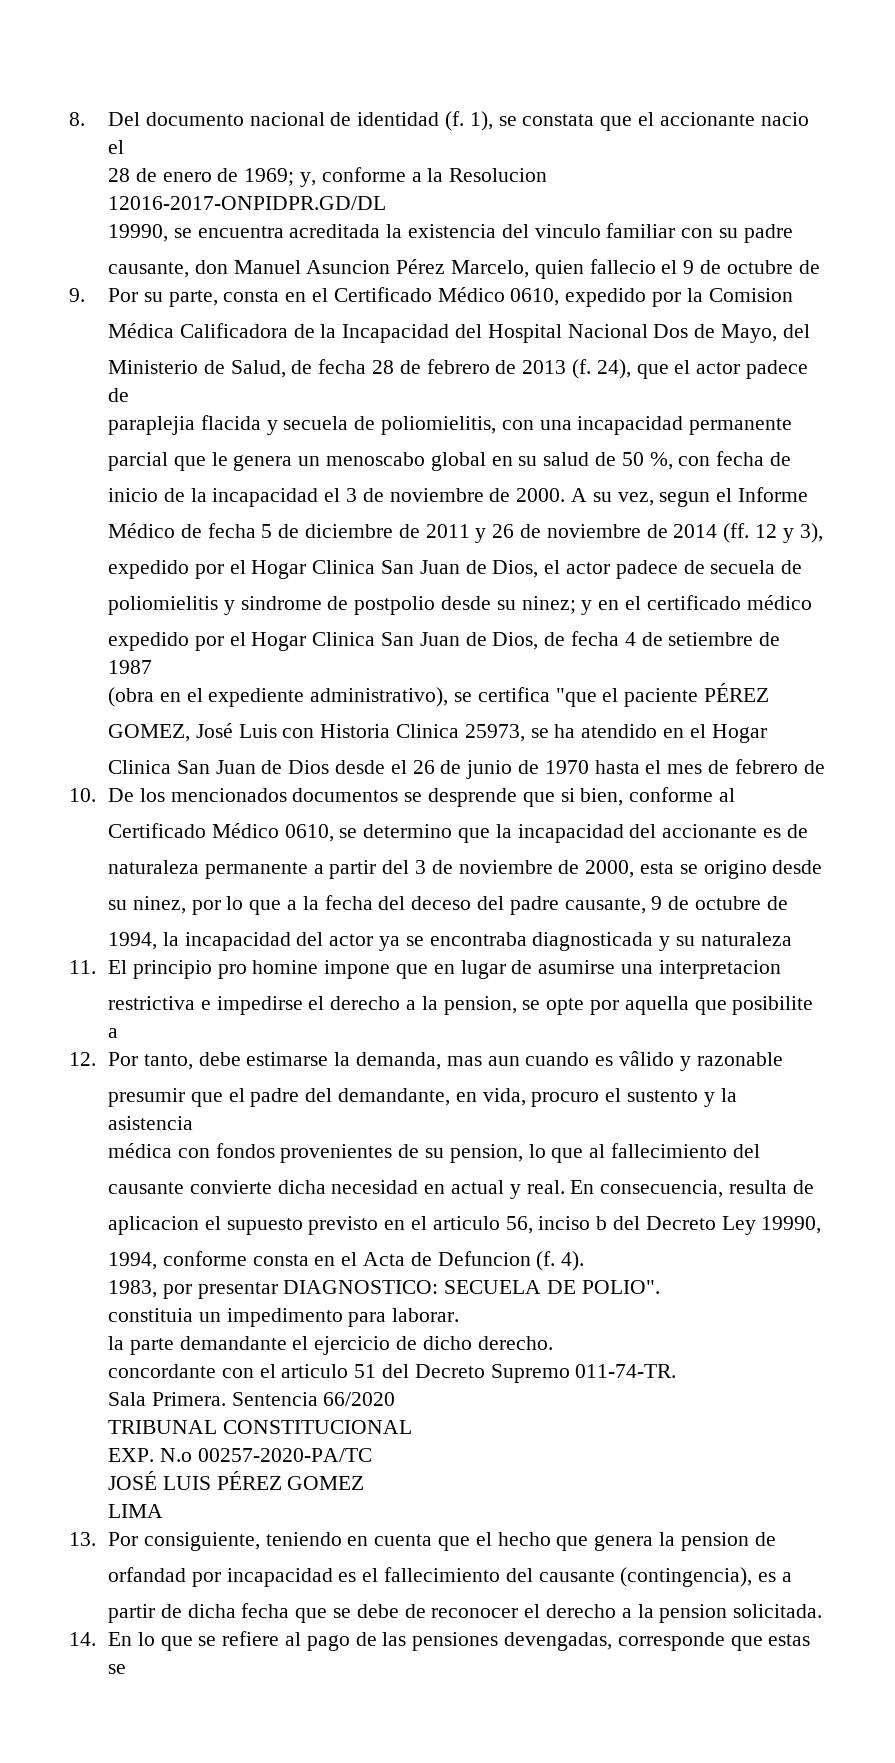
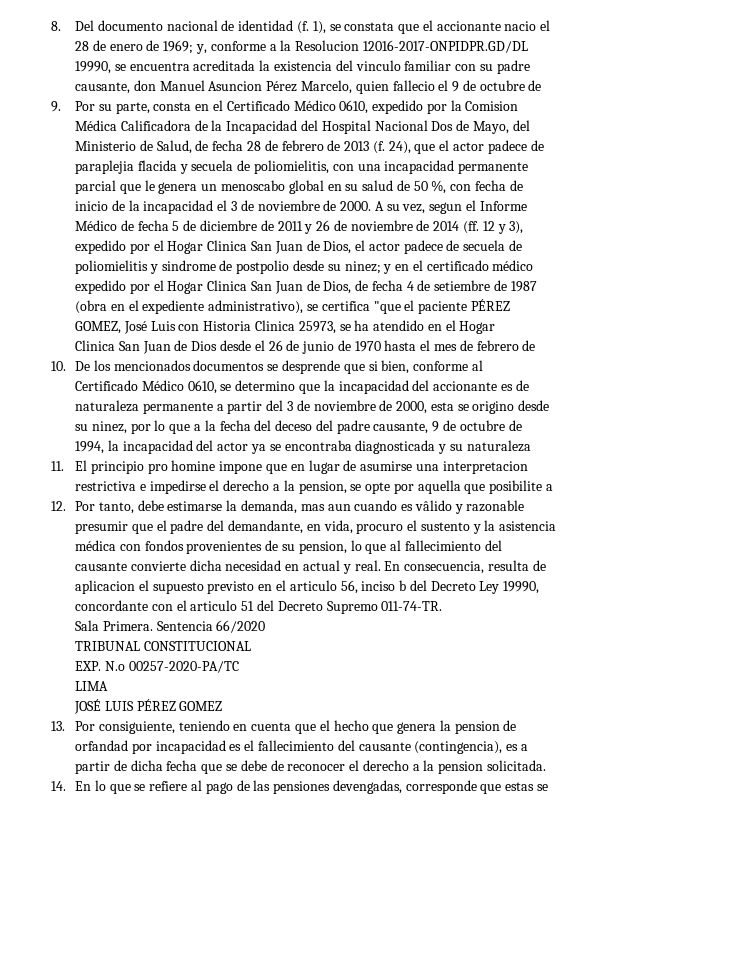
[107,1251,585,1271] [107,1280,660,1299] [107,1308,460,1327] [107,1336,553,1355] // 1994, conforme consta en el Acta de Defuncion (f. 4). // 1983, por presentar DIAGNOSTICO: SECUELA DE POLIO". // constituia un impedimento para laborar. // la parte demandante el ejercicio de dicho derecho. -> (540, 587) none
(372, 1455) none -> [75,681,109,691] // LIMA
[107,1504,163,1518] // LIMA -> (223, 706) none

